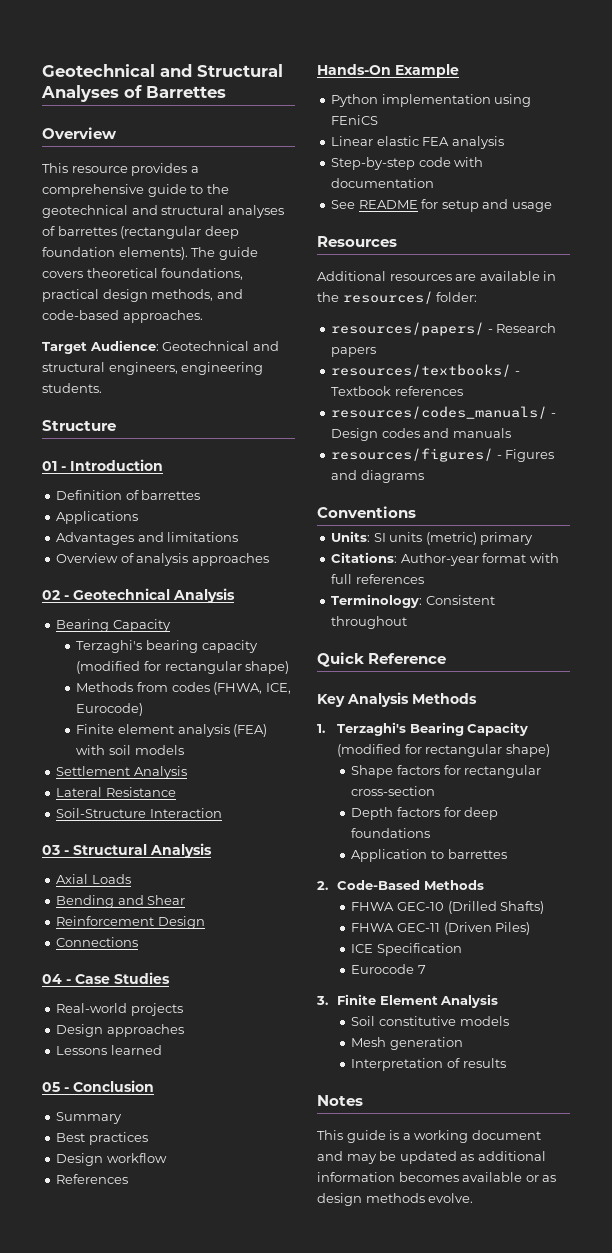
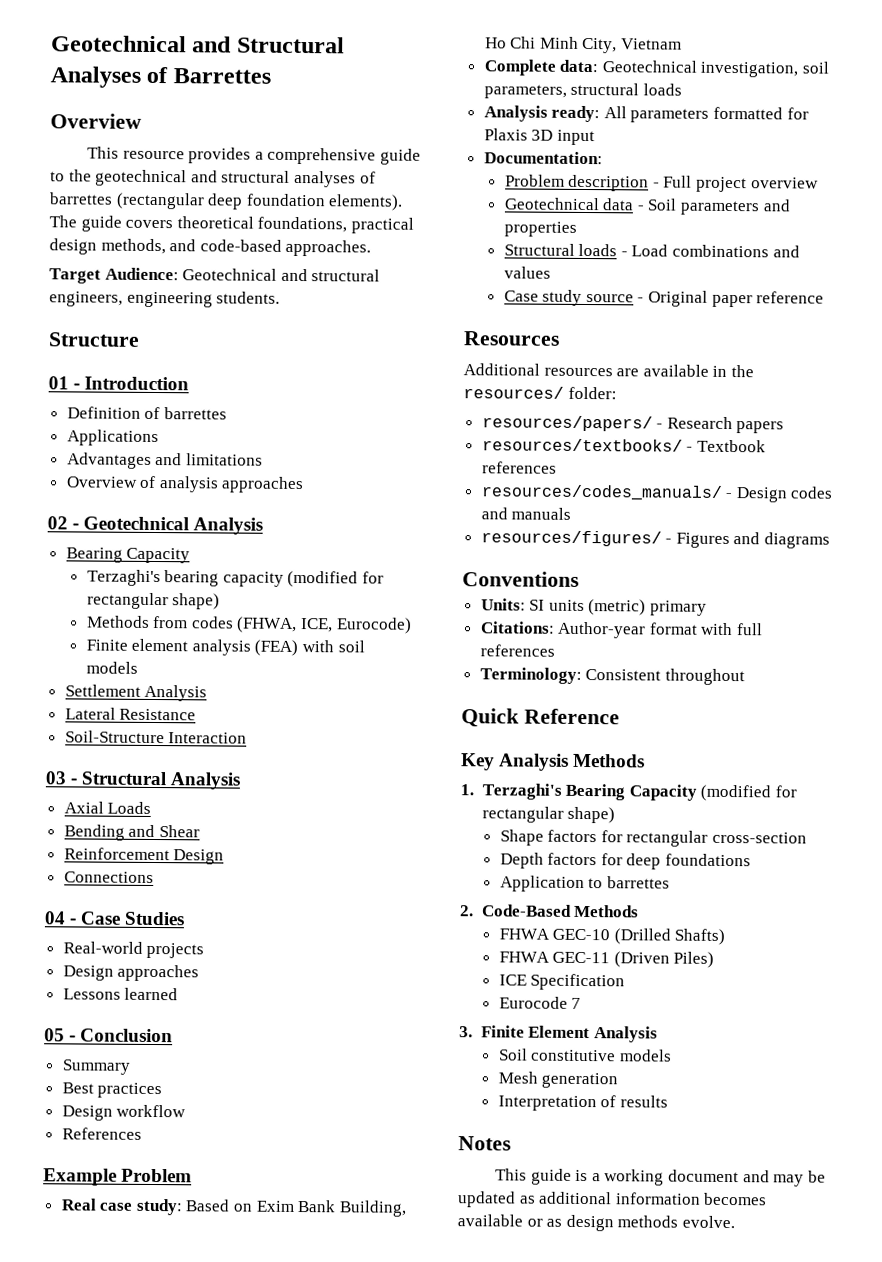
[317,64,391,75] Hands-On -> (142, 1133) none
[331,94,532,107] [331,115,379,125] [331,136,504,149] [331,157,484,170] [331,178,435,188] [331,199,552,212] // Python implementation using FEniCS // Linear elastic FEA analysis // Step-by-step code with documentation // See README for setup and usage -> [121,1168,193,1183] [60,1198,407,1217] [484,36,683,54] [483,59,830,78] [483,82,682,99] [483,105,809,123] [483,128,595,146] [483,151,603,165] [504,174,819,193] [503,197,791,216] [503,221,577,237] [503,243,800,258] [503,266,551,279] [503,289,825,308] Problem // Real case study: Based on Exim Bank Building, Ho Chi Minh City, Vietnam // Complete data: Geotechnical investigation, soil parameters, structural loads // Analysis ready: All parameters formatted for Plaxis 3D input // Documentation: // Problem description - Full project overview // Geotechnical data - Soil parameters and properties // Structural loads - Load combinations and values // Case study source - Original paper reference

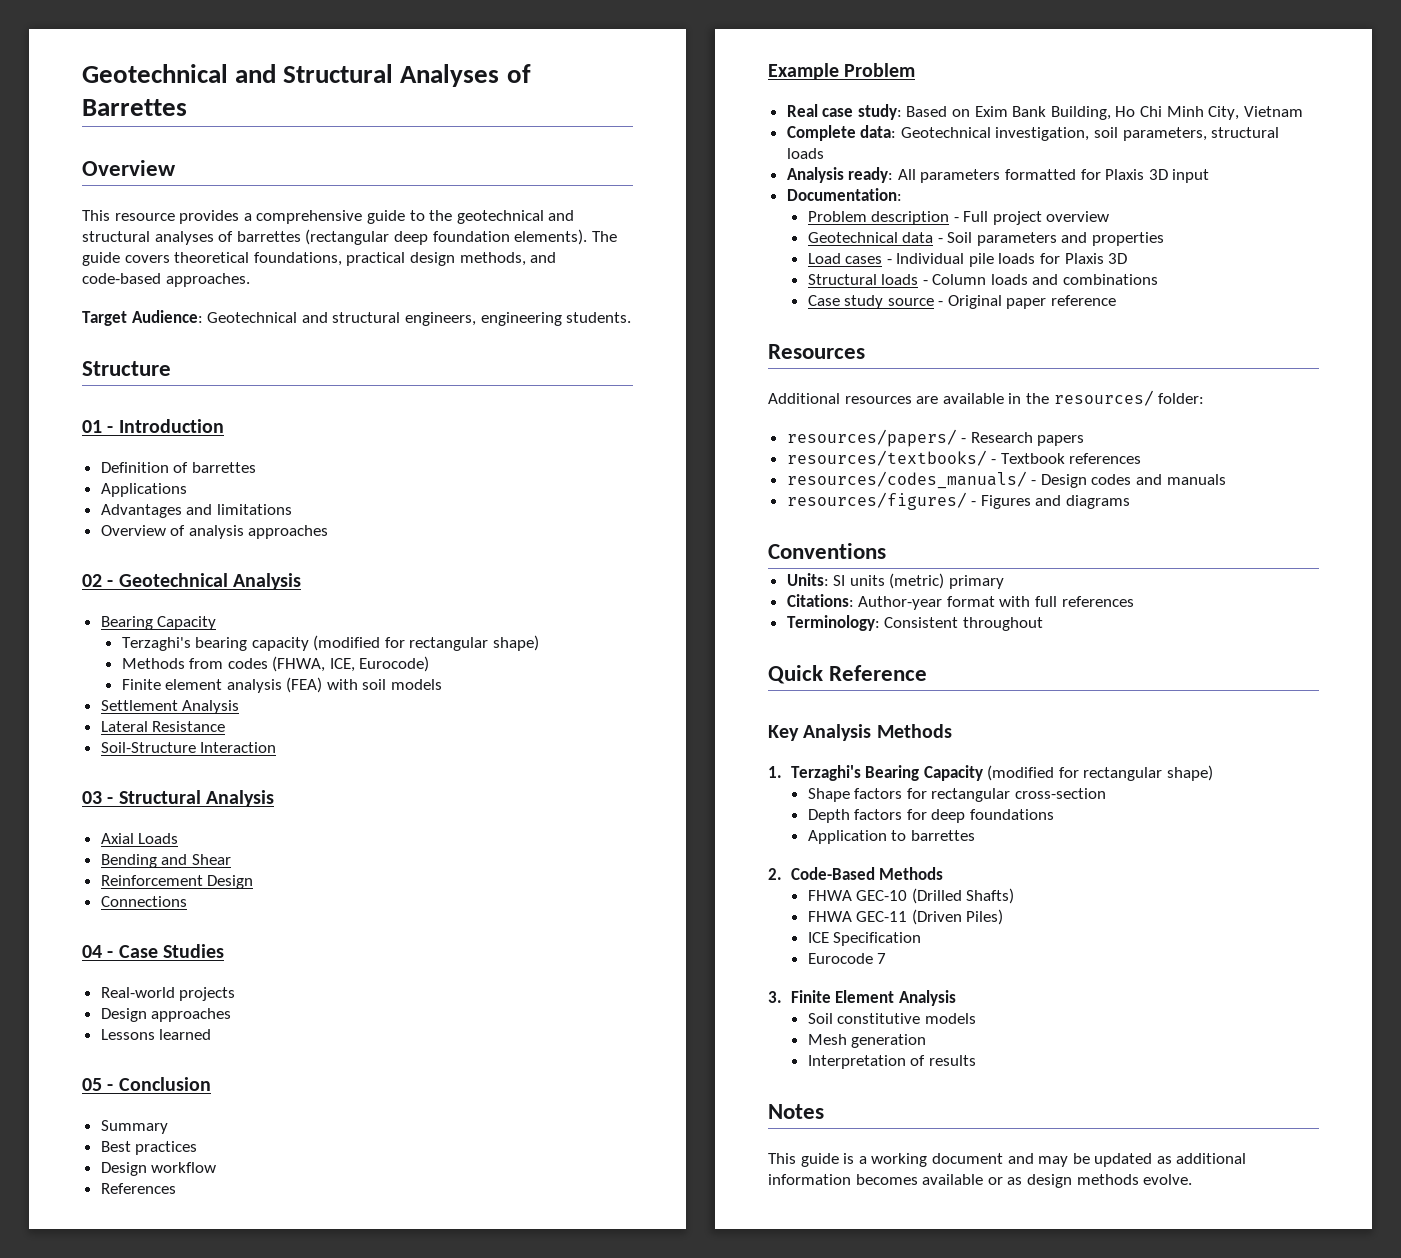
(577, 229) none -> [807,253,1128,267] // Load cases - Individual pile loads for Plaxis 3D
[631,244,669,257] Load -> [932,274,1059,285] Column loads and
[772,245,800,258] [503,266,551,279] and values -> (1159, 279) none

